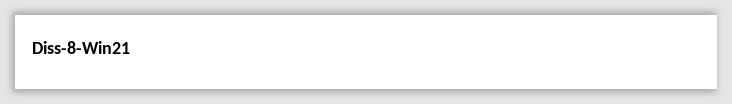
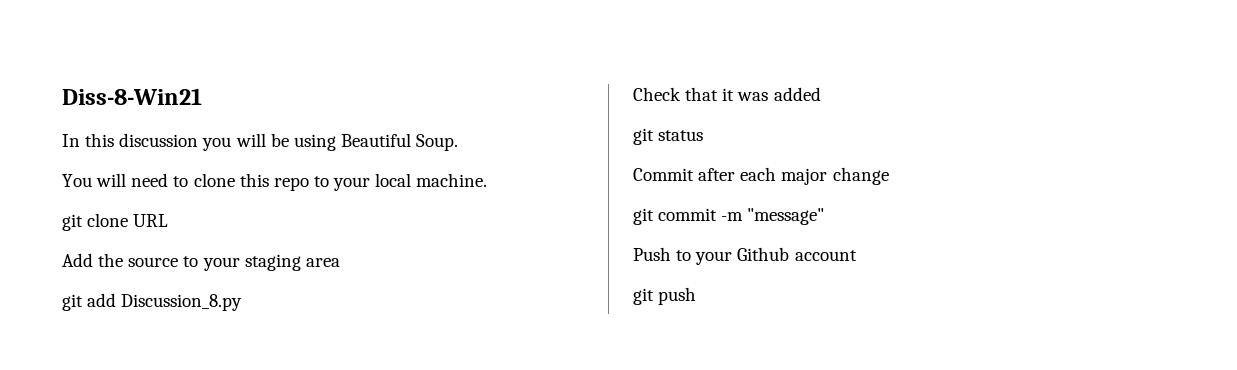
(130, 47) none -> [62,133,459,151] [62,173,488,191] [62,213,169,231] [62,253,340,271] [62,293,243,311] [633,87,821,101] [633,128,704,145] [633,167,889,185] [633,208,825,225] [633,247,857,265] [633,287,697,305] // In this discussion you will be using Beautiful Soup. // You will need to clone this repo to your local machine. // git clone URL // Add the source to your staging area // git add Discussion_8.py // Check that it was added // git status // Commit after each major change // git commit -m "message" // Push to your Github account // git push

